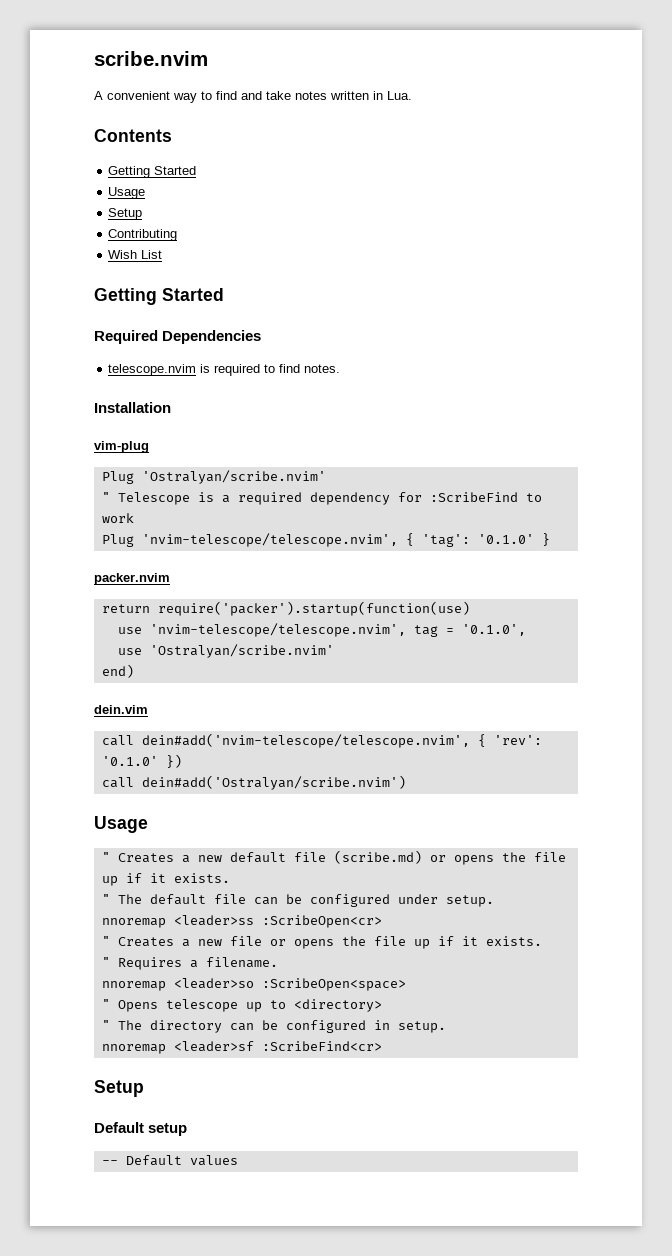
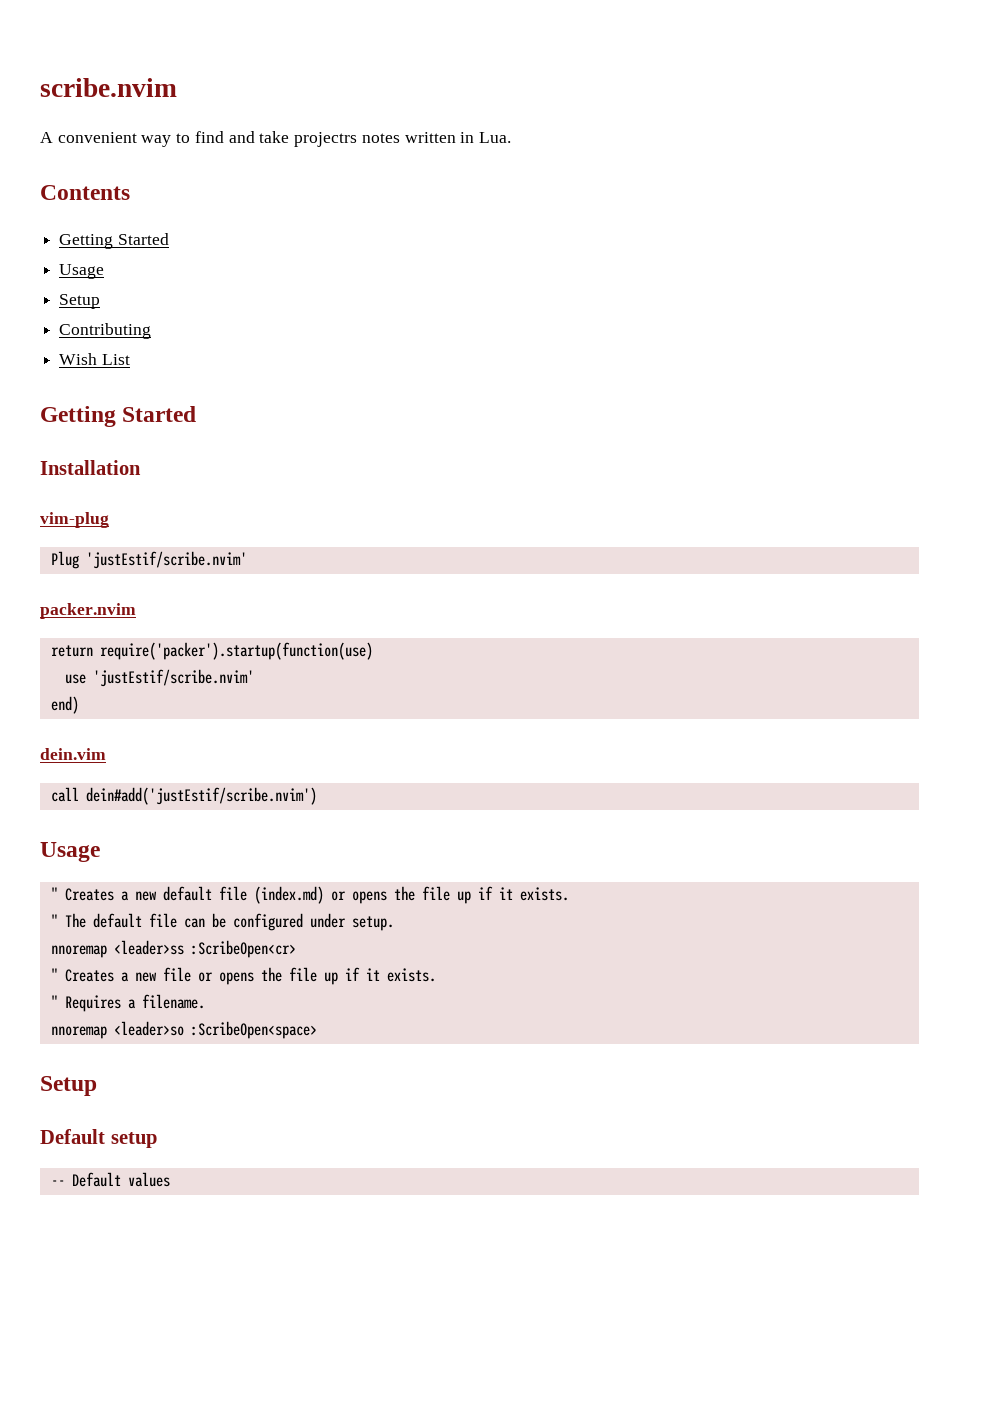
(291, 95) none -> [294,132,358,147] projectrs
[94,330,262,344] [108,364,341,376] [94,402,171,413] [94,441,149,453] [101,470,326,484] [101,492,542,505] [101,513,134,523] [101,533,550,547] [94,573,170,585] [101,601,470,616] [117,623,526,637] [117,644,334,658] [101,664,134,678] [94,705,148,714] [101,733,542,748] [101,754,182,768] [101,775,406,790] Required Dependencies // telescope.nvim is required to find notes. // Installation // vim-plug // Plug 'Ostralyan/scribe.nvim' // " Telescope is a required dependency for :ScribeFind to work // Plug 'nvim-telescope/telescope.nvim', { 'tag': '0.1.0' } // packer.nvim // return require('packer').startup(function(use) // use 'nvim-telescope/telescope.nvim', tag = '0.1.0', // use 'Ostralyan/scribe.nvim' // end) // dein.vim // call dein#add('nvim-telescope/telescope.nvim', { 'rev': '0.1.0' }) // call dein#add('Ostralyan/scribe.nvim') -> [40,460,141,475] [40,512,109,528] [50,551,247,569] [40,603,136,619] [50,642,373,660] [64,669,254,687] [50,696,79,714] [40,748,106,760] [50,787,317,805] Installation // vim-plug // Plug 'justEstif/scribe.nvim' // packer.nvim // return require('packer').startup(function(use) // use 'justEstif/scribe.nvim' // end) // dein.vim // call dein#add('justEstif/scribe.nvim')
[333,850,422,864] (scribe.md) -> [253,886,324,904] (index.md)
[101,999,382,1012] [101,1020,446,1033] [101,1041,382,1054] // " Opens telescope up to <directory> // " The directory can be configured in setup. // nnoremap <leader>sf :ScribeFind<cr> -> (317, 1030) none

